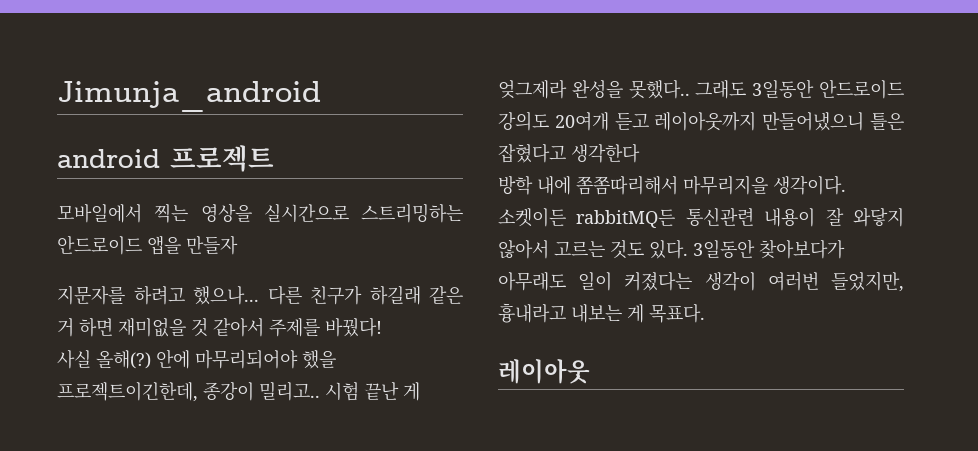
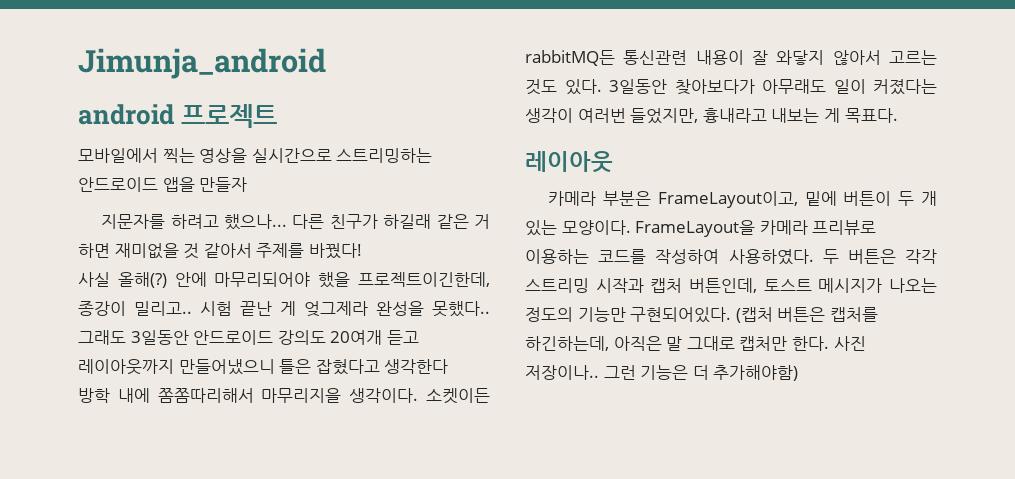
(590, 371) none -> [548,191,937,208] [525,220,877,237] [525,249,937,265] [525,278,937,293] [525,307,878,323] [525,336,866,351] [525,365,799,381] // 카메라 부분은 FrameLayout이고, 밑에 버튼이 두 개 있는 모양이다. FrameLayout을 카메라 프리뷰로 이용하는 코드를 작성하여 사용하였다. 두 버튼은 각각 스트리밍 시작과 캡처 버튼인데, 토스트 메시지가 나오는 정도의 기능만 구현되어있다. (캡처 버튼은 캡처를 하긴하는데, 아직은 말 그대로 캡처만 한다. 사진 저장이나.. 그런 기능은 더 추가해야함)

